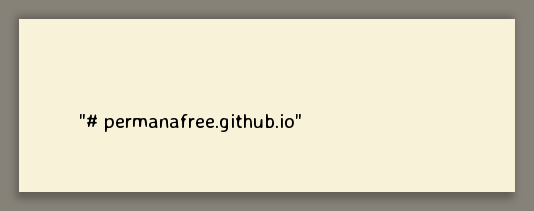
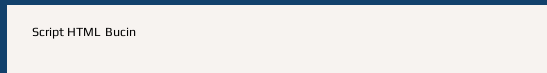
[79,114,302,132] "# permanafree.github.io" -> [32,27,136,39] Script HTML Bucin

